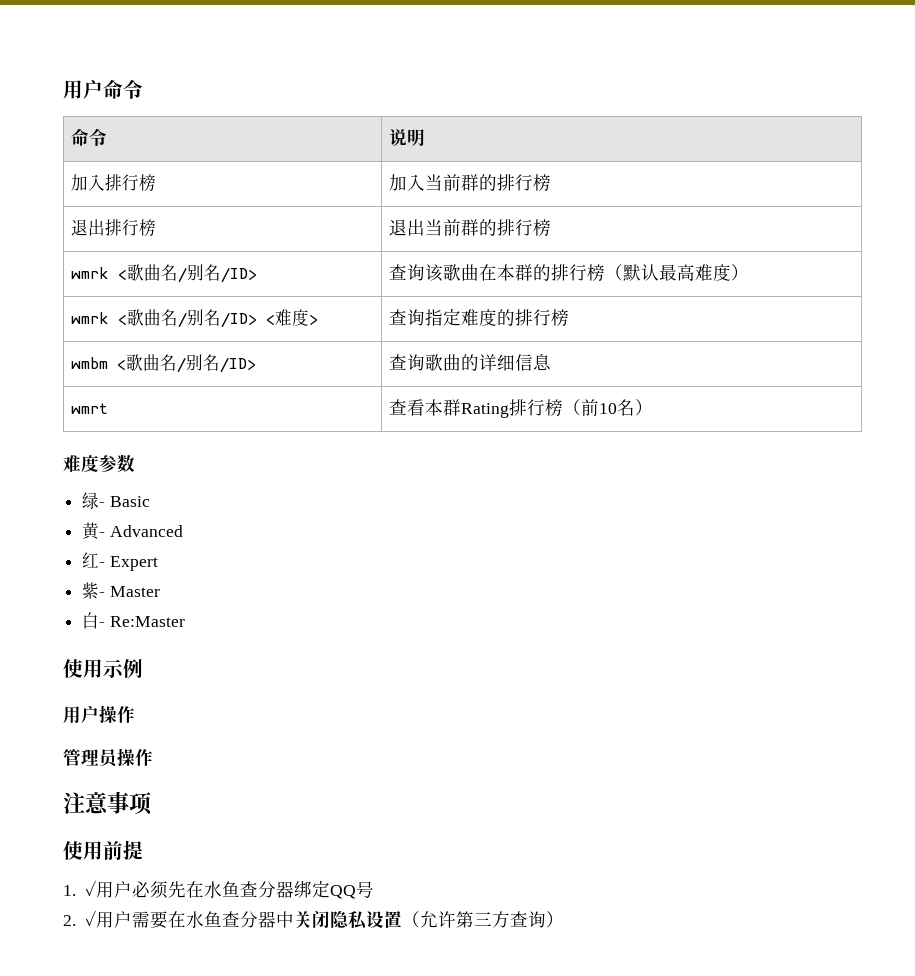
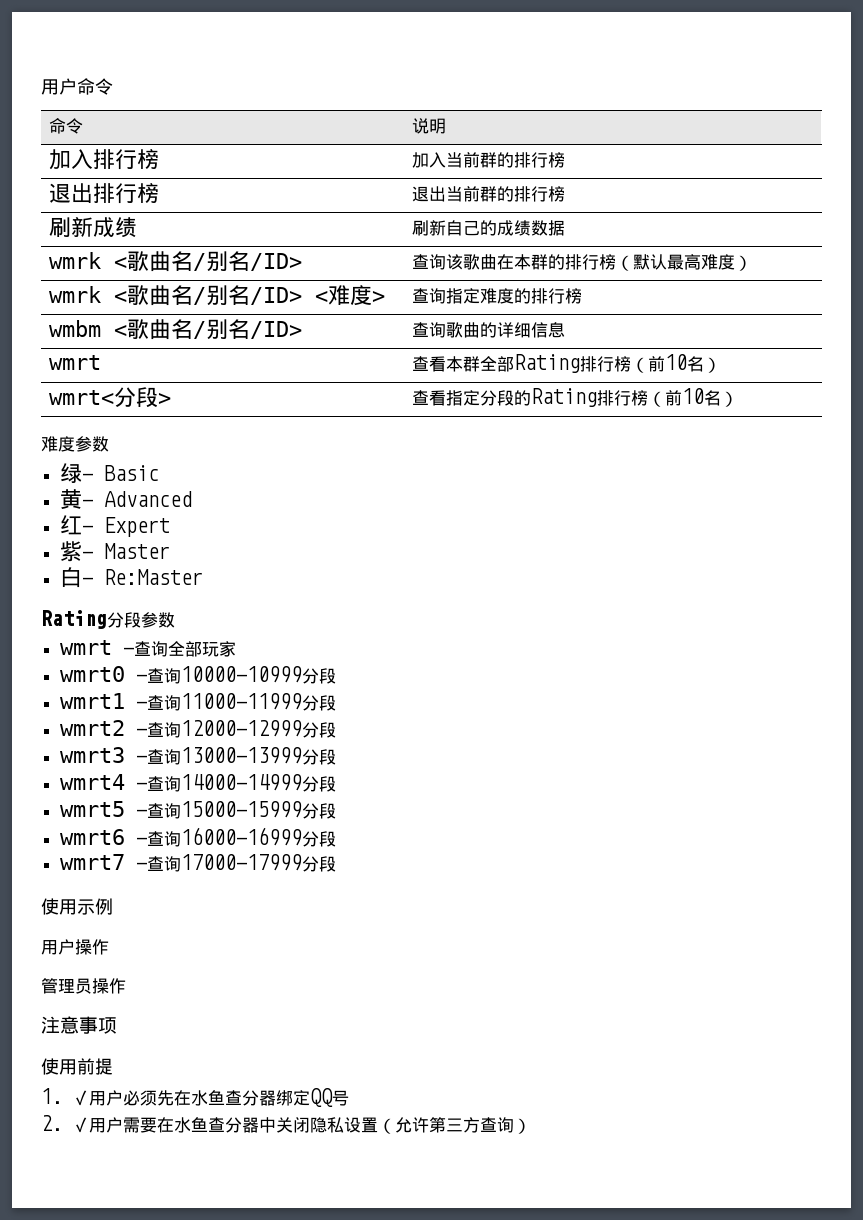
(551, 228) none -> [49,217,138,238] [412,220,566,236] // 刷新成绩 | 刷新自己的成绩数据
(461, 407) none -> [480,354,722,373] [49,387,172,408] [412,390,532,406] 全部Rating排行榜（前10名） // wmrt<分段> | 查看指定分段的
(185, 621) none -> [41,610,175,629] [59,640,236,657] [59,666,336,684] [59,693,336,711] [59,720,336,738] [59,747,336,765] [59,774,336,792] [59,801,336,819] [59,827,336,847] [59,854,336,872] // Rating分段参数 // wmrt -查询全部玩家 // wmrt0 -查询10000-10999分段 // wmrt1 -查询11000-11999分段 // wmrt2 -查询12000-12999分段 // wmrt3 -查询13000-13999分段 // wmrt4 -查询14000-14999分段 // wmrt5 -查询15000-15999分段 // wmrt6 -查询16000-16999分段 // wmrt7 -查询17000-17999分段

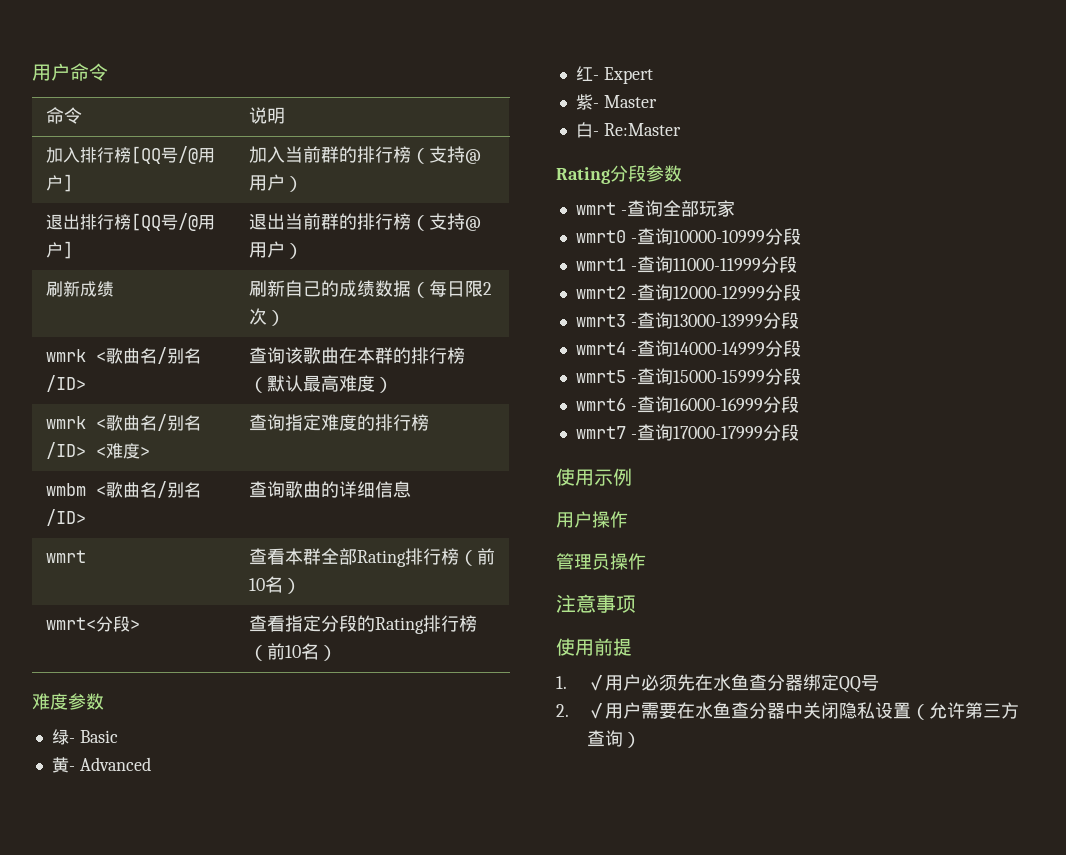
(160, 159) none -> [131,146,216,164] [46,174,74,192] [QQ号/@用户]
(566, 160) none -> [411,146,482,164] [249,174,304,192] （支持@用户）
(160, 193) none -> [131,213,216,231] [46,241,74,259] [QQ号/@用户]
(566, 194) none -> [411,213,482,231] [249,241,304,259] （支持@用户）
(566, 228) none -> [411,280,493,298] [249,308,286,326] （每日限2次）

